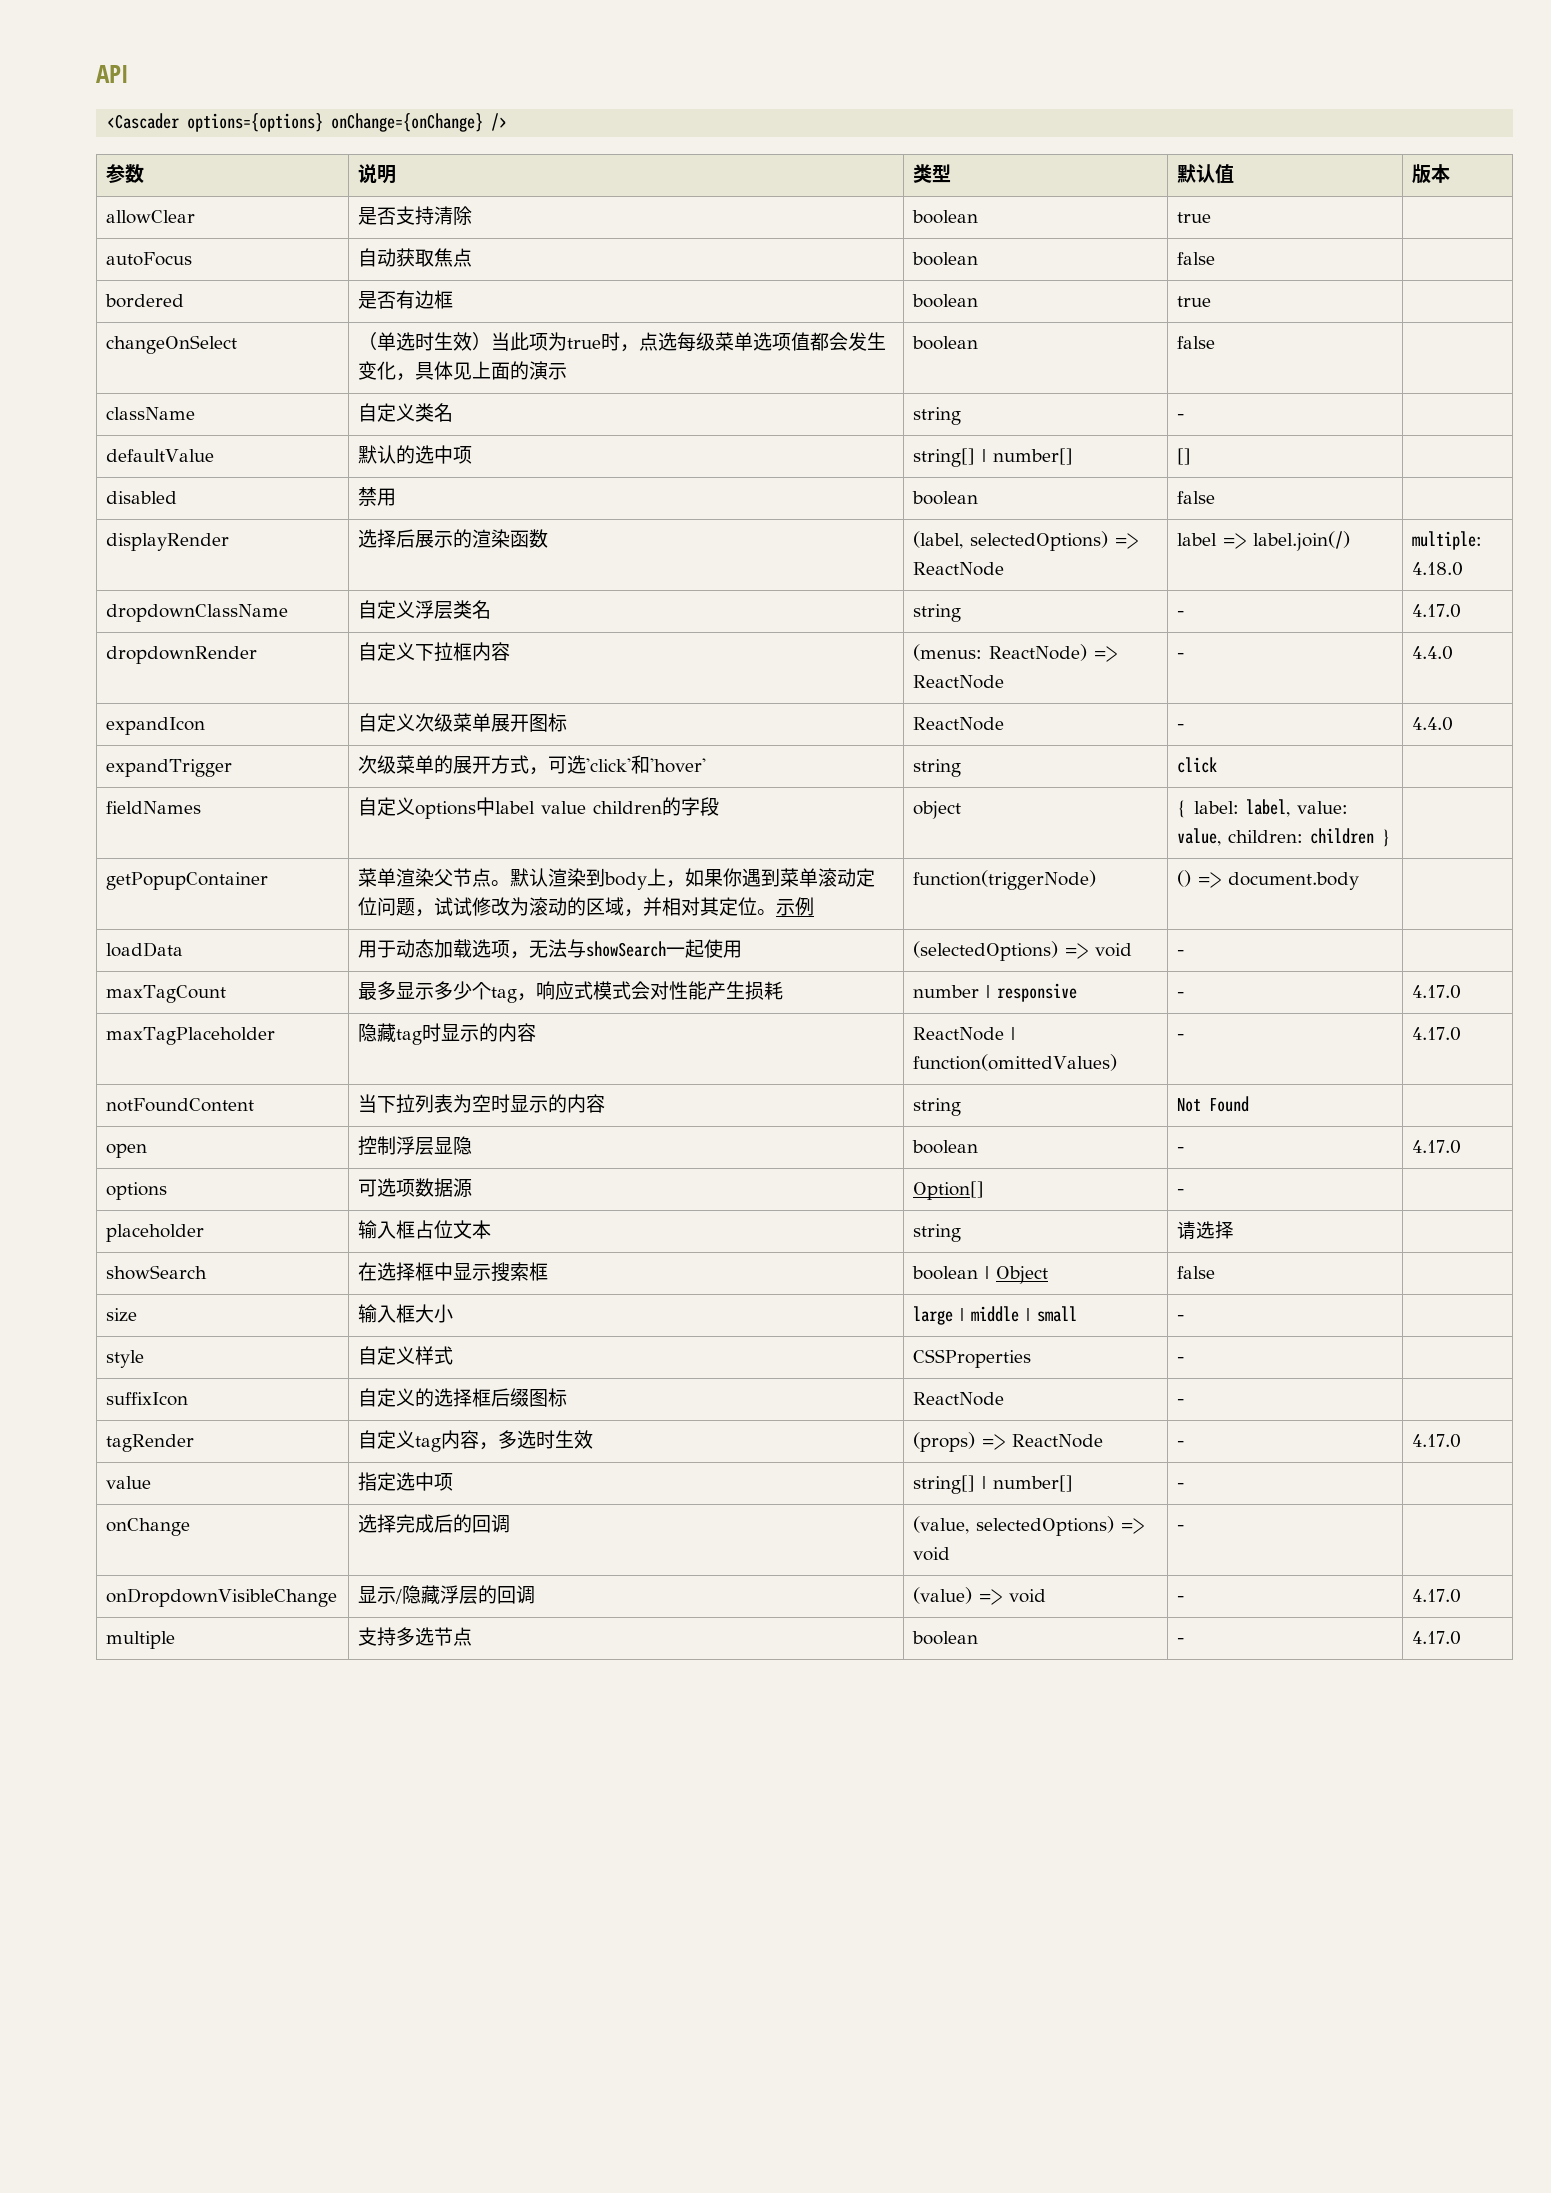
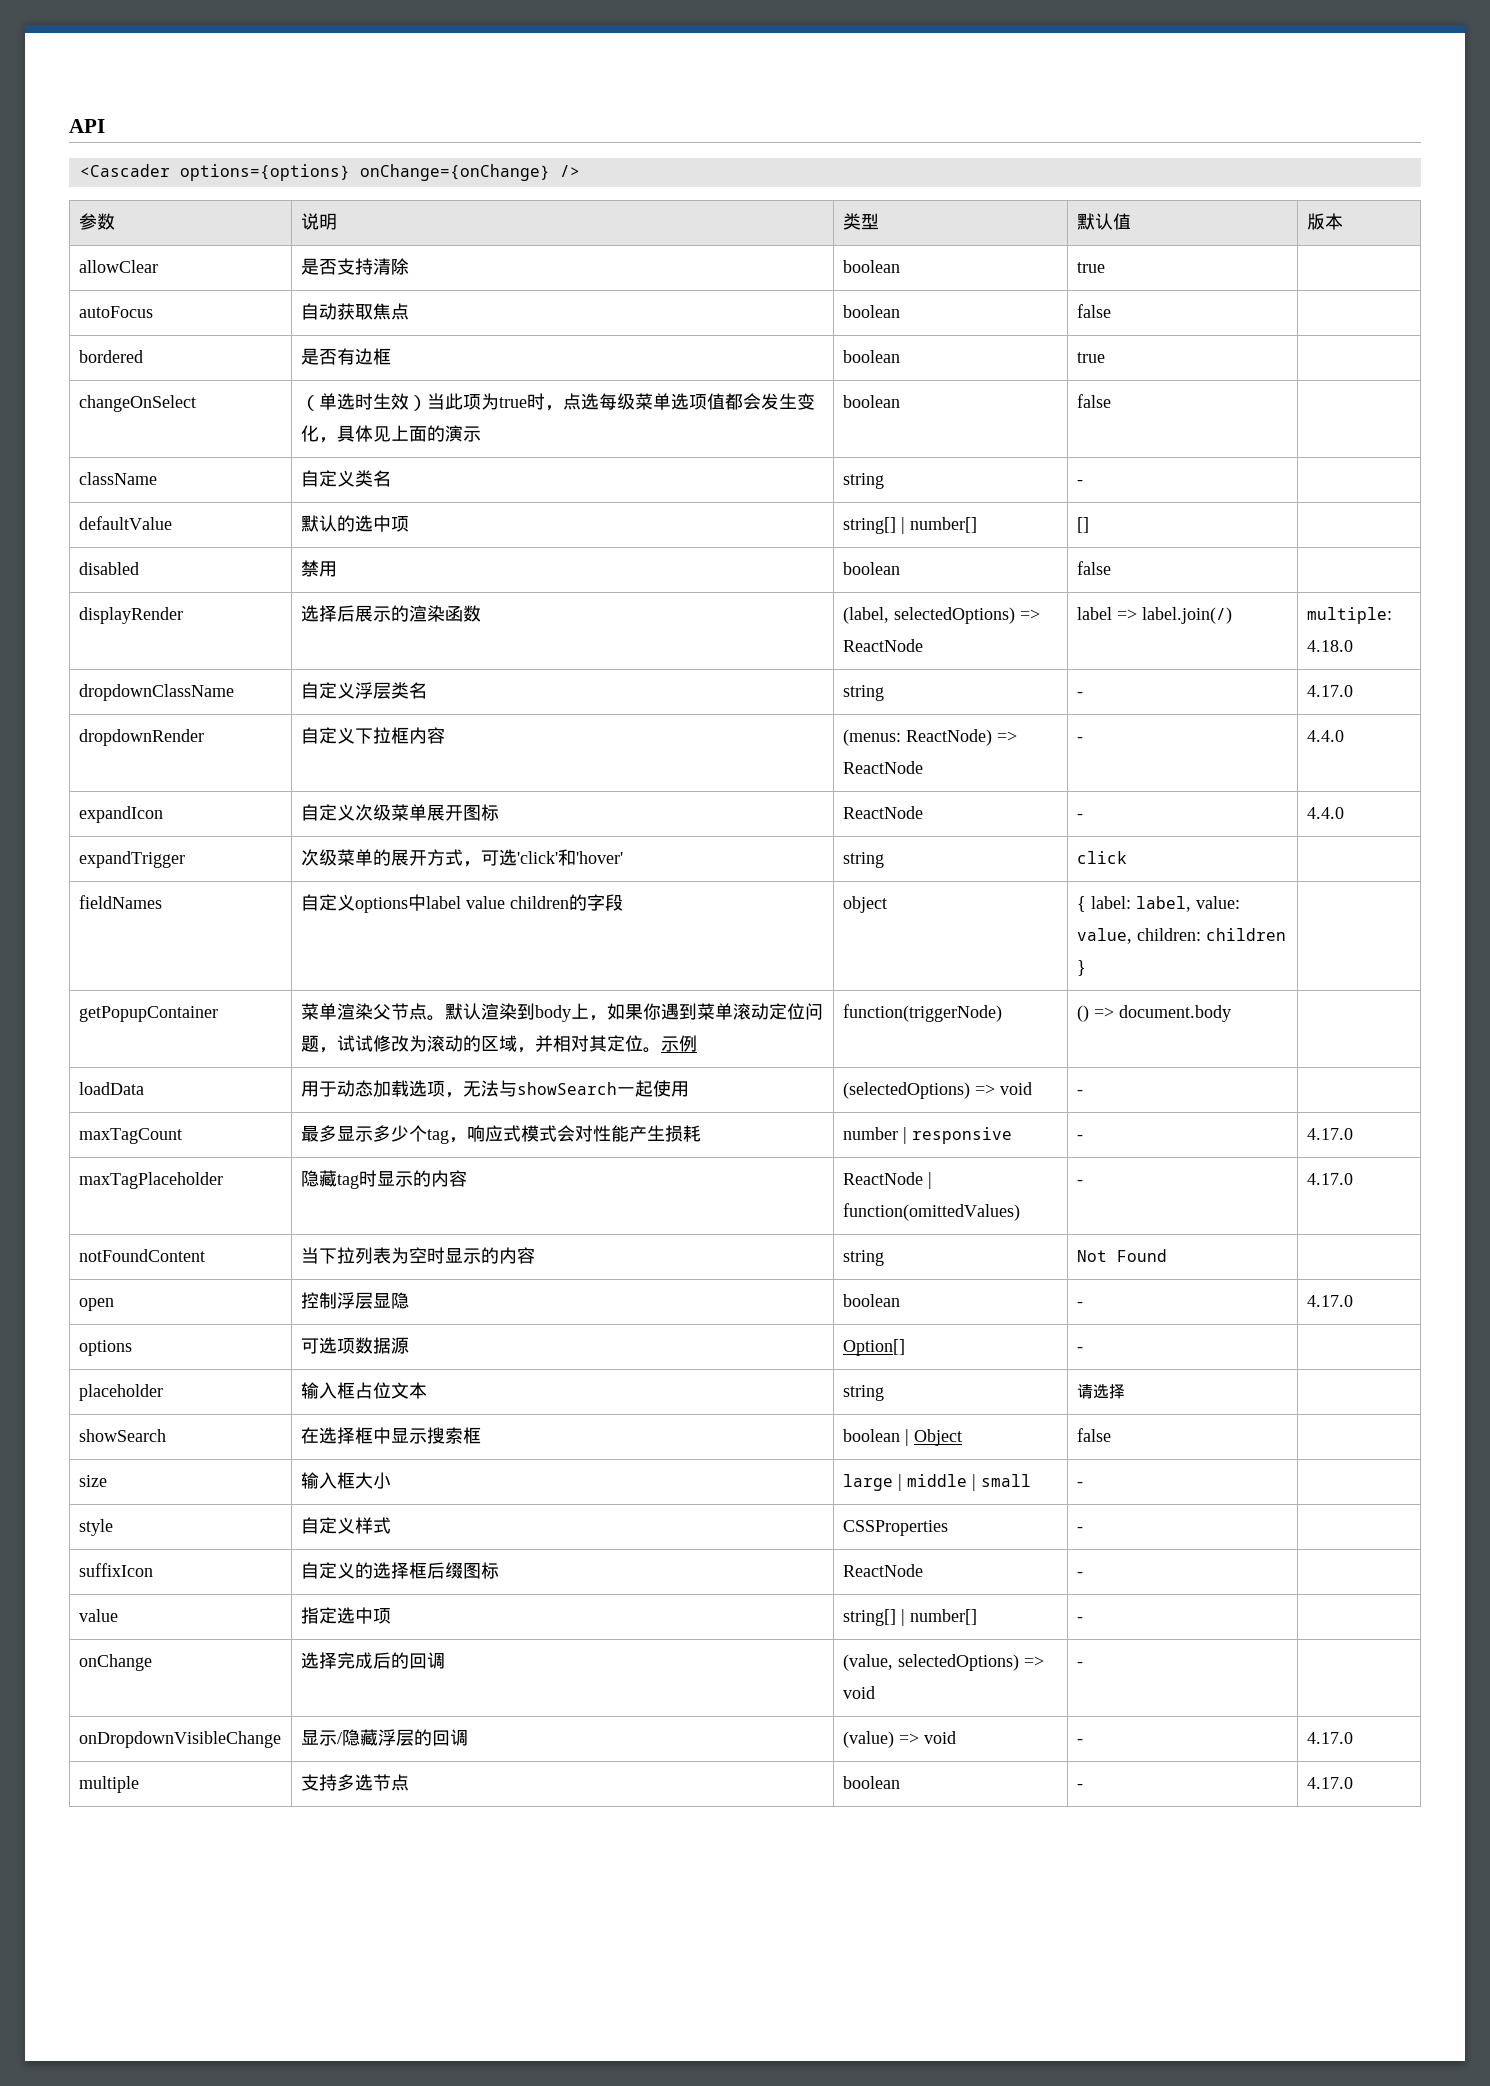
[106,1434,195,1452] [358,1430,594,1452] [913,1432,1104,1452] [1177,1441,1185,1447] [1412,1434,1462,1448] // tagRender | 自定义tag内容，多选时生效 | (props) => ReactNode | - | 4.17.0 -> (1083, 1574) none

